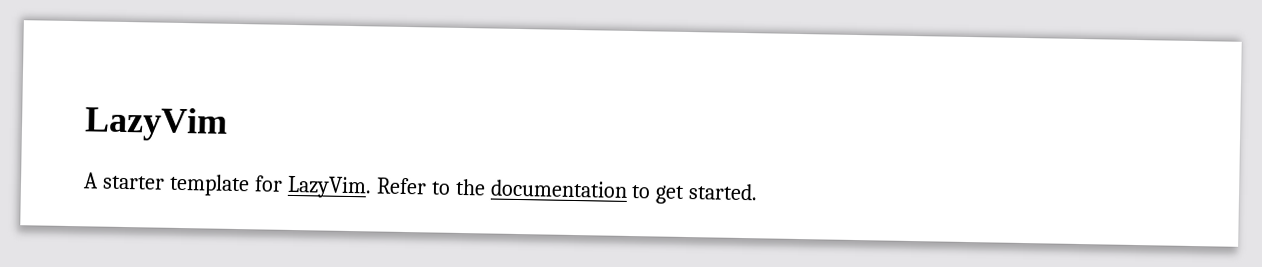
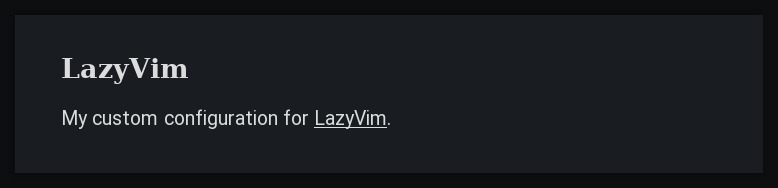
[83,172,759,204] A starter template for LazyVim. Refer to the documentation to get started. -> [61,109,392,129] My custom configuration for LazyVim.

